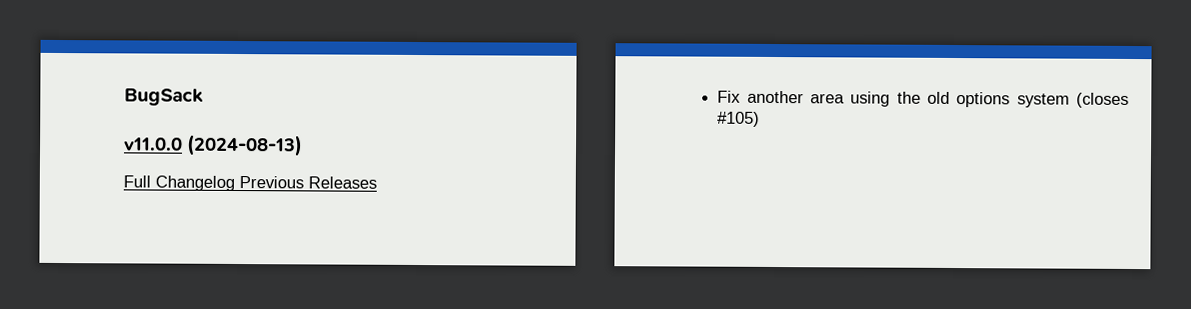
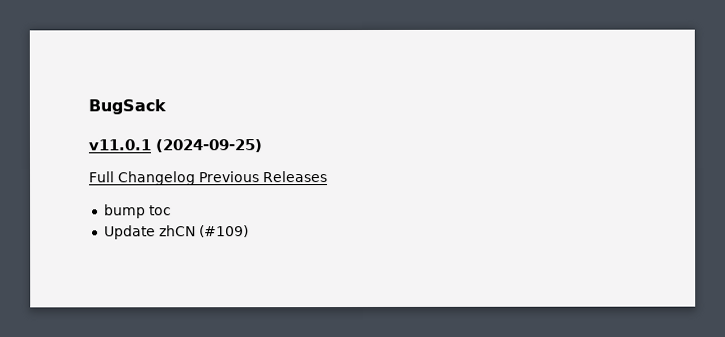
[124,134,303,157] v11.0.0 (2024-08-13) -> [88,139,262,153] v11.0.1 (2024-09-25)
[717,90,1129,108] [717,111,761,127] Fix another area using the old options system (closes #105) -> [103,204,172,219] [103,225,249,240] bump toc // Update zhCN (#109)

